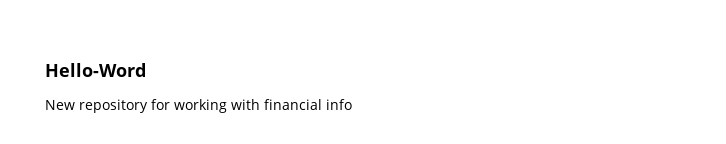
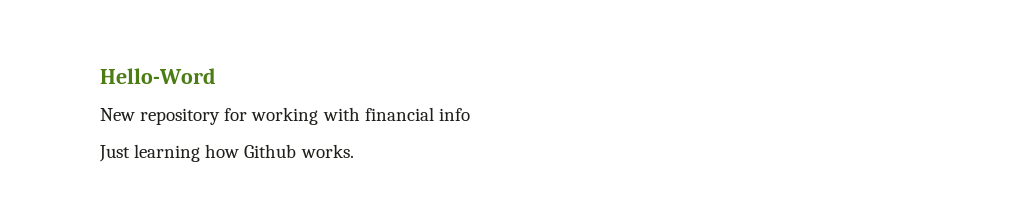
(352, 104) none -> [99,144,354,162] // Just learning how Github works.

